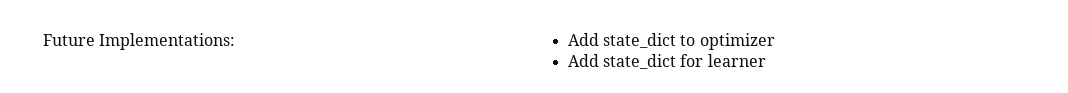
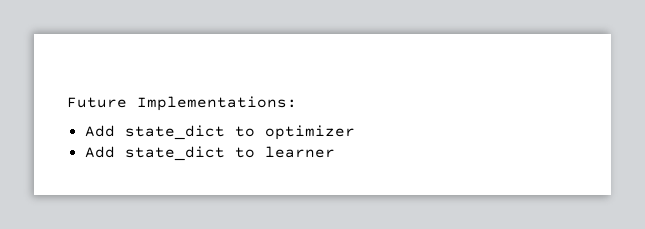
[680,54,704,67] for -> [234,147,255,158] to

